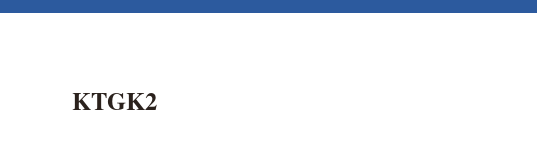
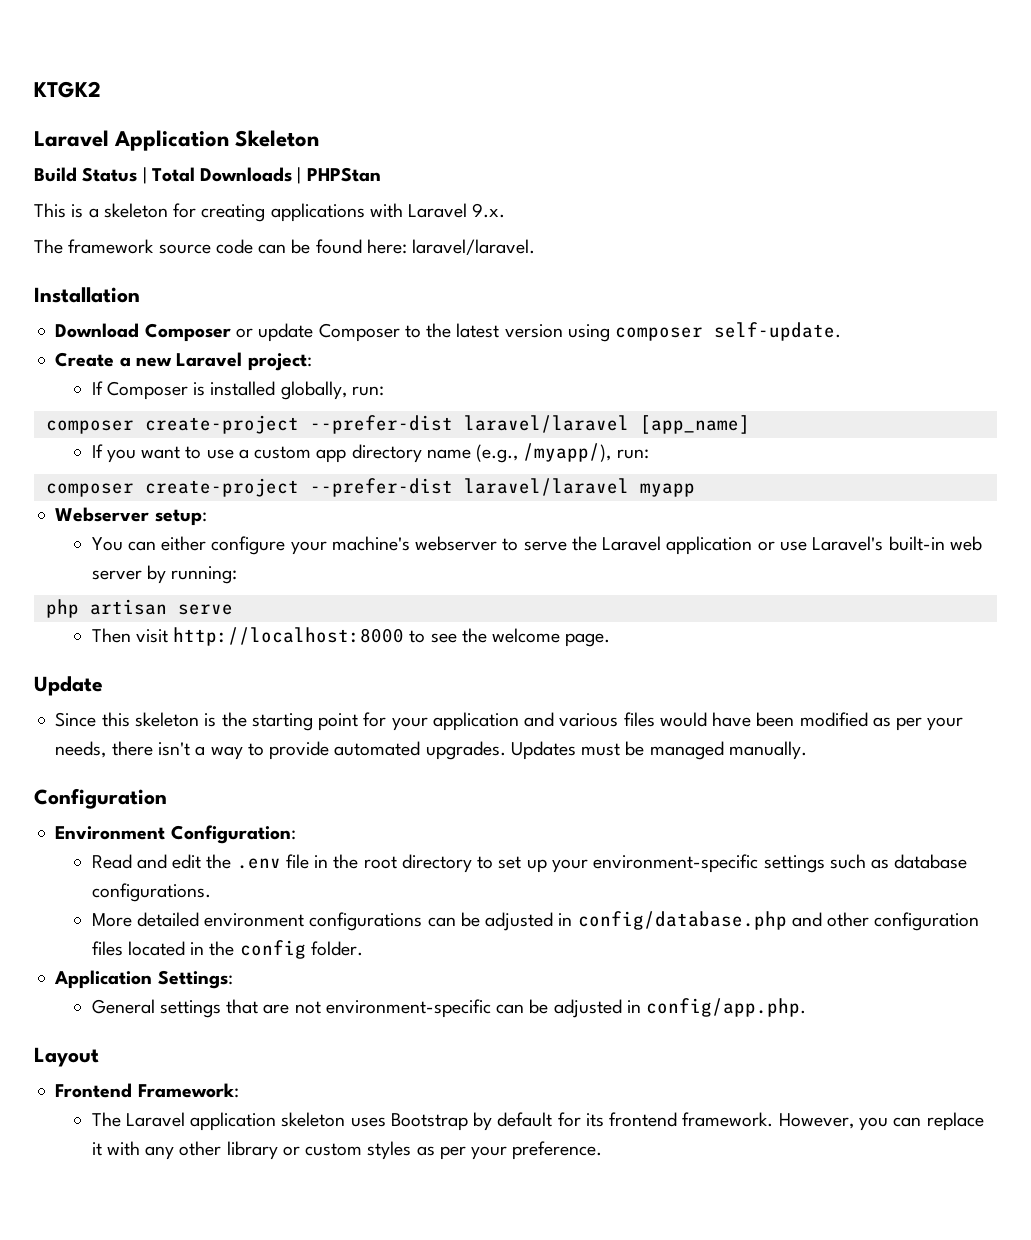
(157, 101) none -> [34,130,320,151] [34,167,381,184] [34,203,506,222] [34,239,536,255] [34,287,140,303] [55,322,842,342] [55,352,312,371] [91,381,384,400] [45,415,750,434] [91,443,649,463] [45,478,695,497] [55,507,207,526] [91,536,982,555] [91,565,238,584] [45,599,233,618] [91,627,611,647] [34,676,103,696] [55,712,964,731] [55,741,807,760] [34,788,167,809] [55,825,296,844] [91,854,968,873] [91,883,211,902] [91,911,980,931] [91,940,363,959] [54,970,233,989] [91,998,807,1018] [34,1047,99,1067] [55,1083,239,1098] [91,1112,984,1131] [91,1141,603,1160] // Laravel Application Skeleton // Build Status | Total Downloads | PHPStan // This is a skeleton for creating applications with Laravel 9.x. // The framework source code can be found here: laravel/laravel. // Installation // Download Composer or update Composer to the latest version using composer self-update. // Create a new Laravel project: // If Composer is installed globally, run: // composer create-project --prefer-dist laravel/laravel [app_name] // If you want to use a custom app directory name (e.g., /myapp/), run: // composer create-project --prefer-dist laravel/laravel myapp // Webserver setup: // You can either configure your machine's webserver to serve the Laravel application or use Laravel's built-in web server by running: // php artisan serve // Then visit http://localhost:8000 to see the welcome page. // Update // Since this skeleton is the starting point for your application and various files would have been modified as per your needs, there isn't a way to provide automated upgrades. Updates must be managed manually. // Configuration // Environment Configuration: // Read and edit the .env file in the root directory to set up your environment-specific settings such as database configurations. // More detailed environment configurations can be adjusted in config/database.php and other configuration files located in the config folder. // Application Settings: // General settings that are not environment-specific can be adjusted in config/app.php. // Layout // Frontend Framework: // The Laravel application skeleton uses Bootstrap by default for its frontend framework. However, you can replace it with any other library or custom styles as per your preference.

